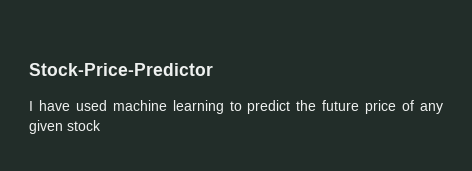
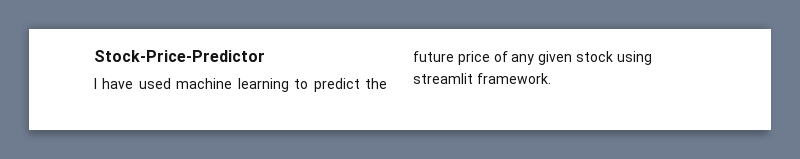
(101, 125) none -> [616,51,652,65] [413,73,551,84] using streamlit framework.

